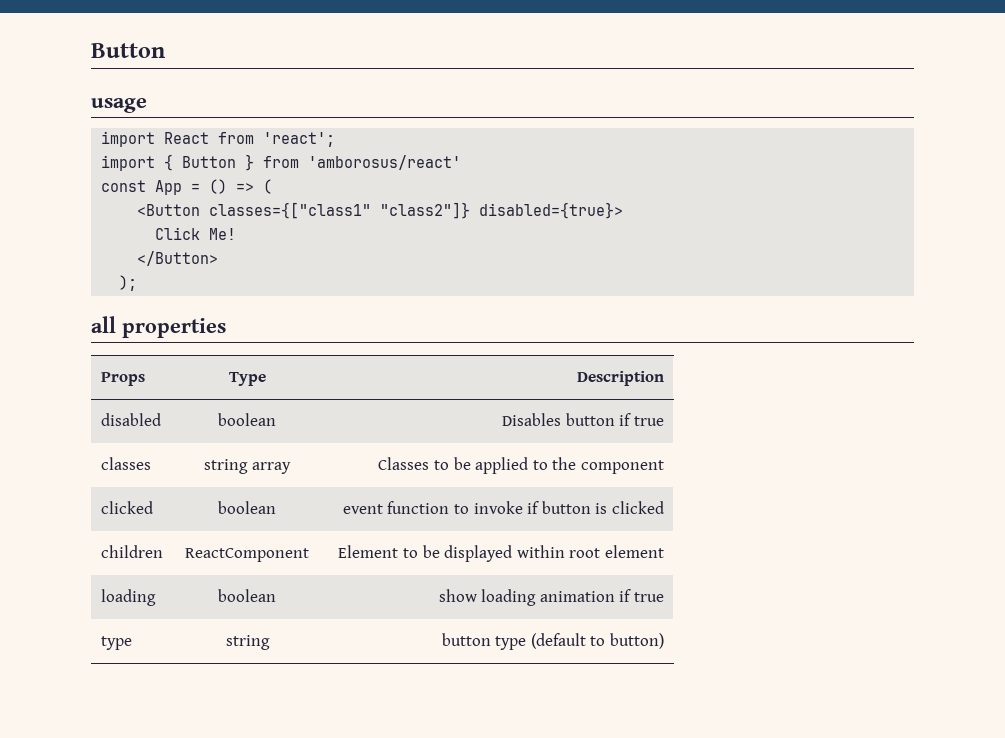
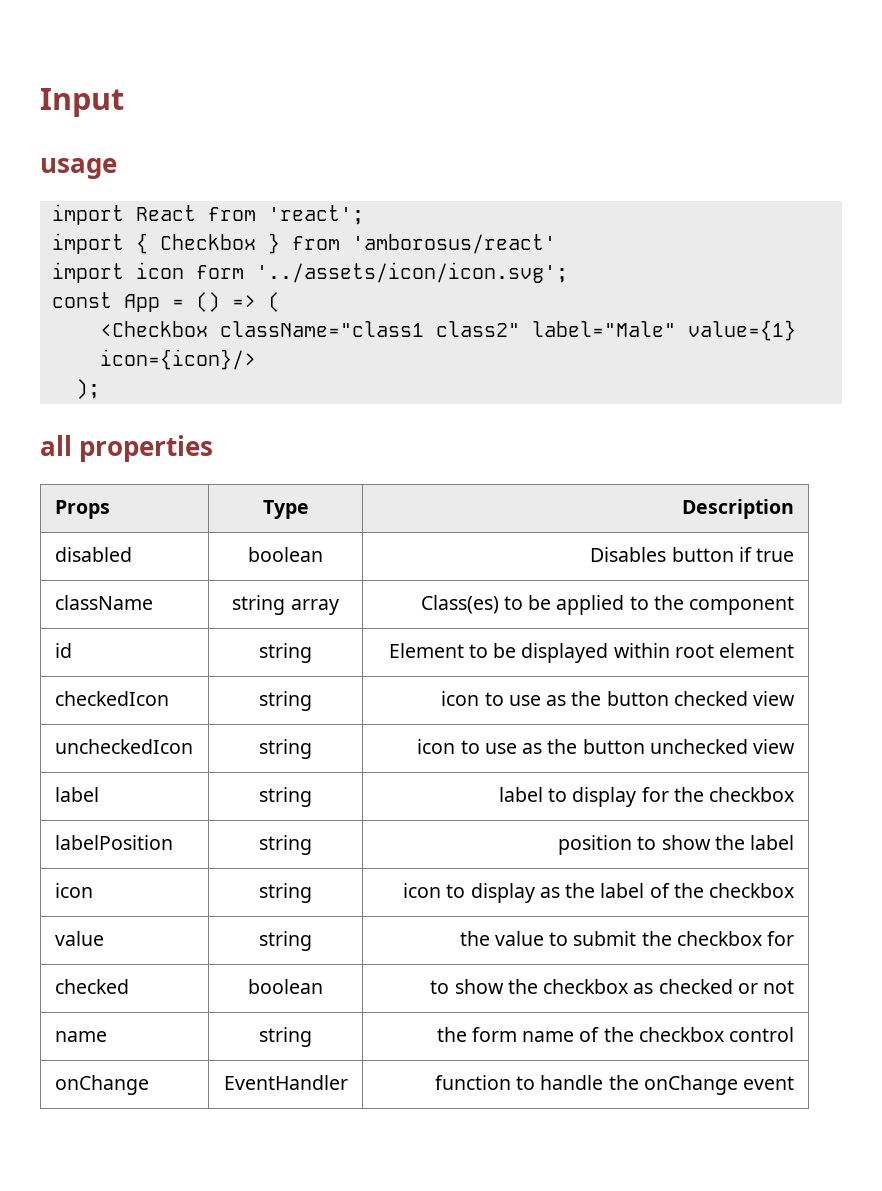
[91,43,165,58] Button -> [40,88,124,117] Input
[182,156,237,168] Button -> [159,234,256,250] Checkbox
(462, 162) none -> [51,262,568,283] // import icon form '../assets/icon/icon.svg';
[137,202,624,219] [155,227,237,240] [137,251,219,266] <Button classes={["class1" "class2"]} disabled={true}> // Click Me! // </Button> -> [99,320,796,341] [99,349,256,370] <Checkbox className="class1 class2" label="Male" value={1} icon={icon}/>
[101,457,152,470] classes -> [54,595,153,610] className
[378,457,430,470] Classes -> [420,595,499,614] Class(es)
[101,501,154,514] [218,501,276,514] [342,501,664,514] [101,545,164,558] [185,548,309,562] clicked | boolean | event function to invoke if button is clicked // children | ReactComponent -> [54,643,72,658] [259,643,312,663] id | string
[101,589,157,606] [218,589,276,602] [438,589,664,606] [101,636,133,650] [225,635,270,650] [441,633,664,650] loading | boolean | show loading animation if true // type | string | button type (default to button) -> [54,691,169,706] [259,691,312,711] [441,691,796,706] [54,739,193,754] [259,739,312,759] [417,739,796,754] [54,787,99,802] [259,787,312,807] [498,787,795,807] [54,835,173,850] [259,835,312,855] [558,835,795,855] [54,883,93,898] [259,883,312,903] [403,883,795,903] [54,931,104,946] [259,931,312,951] [459,931,795,946] [54,979,129,994] [248,979,323,994] [430,979,795,994] [54,1031,107,1042] [259,1027,312,1047] [436,1027,795,1042] [54,1075,149,1095] [223,1075,348,1090] [434,1075,795,1095] checkedIcon | string | icon to use as the button checked view // uncheckedIcon | string | icon to use as the button unchecked view // label | string | label to display for the checkbox // labelPosition | string | position to show the label // icon | string | icon to display as the label of the checkbox // value | string | the value to submit the checkbox for // checked | boolean | to show the checkbox as checked or not // name | string | the form name of the checkbox control // onChange | EventHandler | function to handle the onChange event

